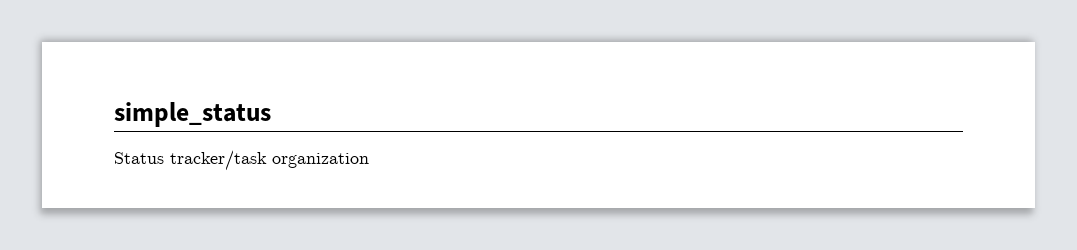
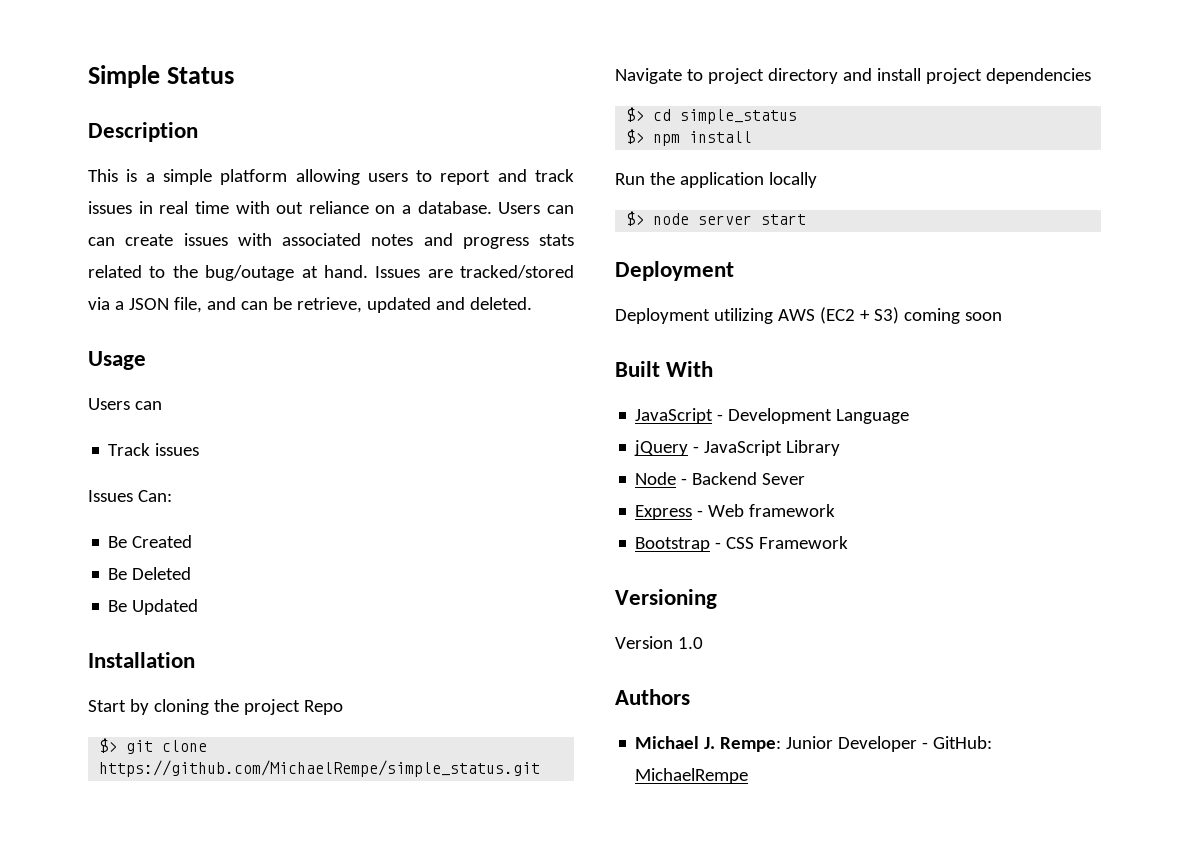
[114,102,271,127] [114,150,369,171] simple_status // Status tracker/task organization -> [88,65,235,88] [88,122,198,142] [88,169,574,185] [88,201,574,214] [88,233,574,249] [88,265,574,281] [88,297,532,313] [88,351,146,370] [88,398,162,410] [108,443,200,456] [88,490,172,502] [108,535,193,548] [108,567,192,580] [108,599,199,615] [88,652,195,668] [88,699,343,715] [99,738,208,754] [99,760,541,777] [615,68,1091,84] [626,107,798,124] [626,129,753,146] [615,172,817,188] [626,211,807,226] [615,261,734,281] [615,307,1002,324] [615,361,714,377] [635,408,910,424] [634,440,841,456] [635,472,806,485] [635,504,836,520] [635,536,849,552] [615,589,717,609] [615,636,703,649] [615,689,690,705] [635,736,993,752] [635,768,749,784] Simple Status // Description // This is a simple platform allowing users to report and track issues in real time with out reliance on a database. Users can can create issues with associated notes and progress stats related to the bug/outage at hand. Issues are tracked/stored via a JSON file, and can be retrieve, updated and deleted. // Usage // Users can // Track issues // Issues Can: // Be Created // Be Deleted // Be Updated // Installation // Start by cloning the project Repo // $> git clone https://github.com/MichaelRempe/simple_status.git // Navigate to project directory and install project dependencies // $> cd simple_status // $> npm install // Run the application locally // $> node server start // Deployment // Deployment utilizing AWS (EC2 + S3) coming soon // Built With // JavaScript - Development Language // jQuery - JavaScript Library // Node - Backend Sever // Express - Web framework // Bootstrap - CSS Framework // Versioning // Version 1.0 // Authors // Michael J. Rempe: Junior Developer - GitHub: MichaelRempe

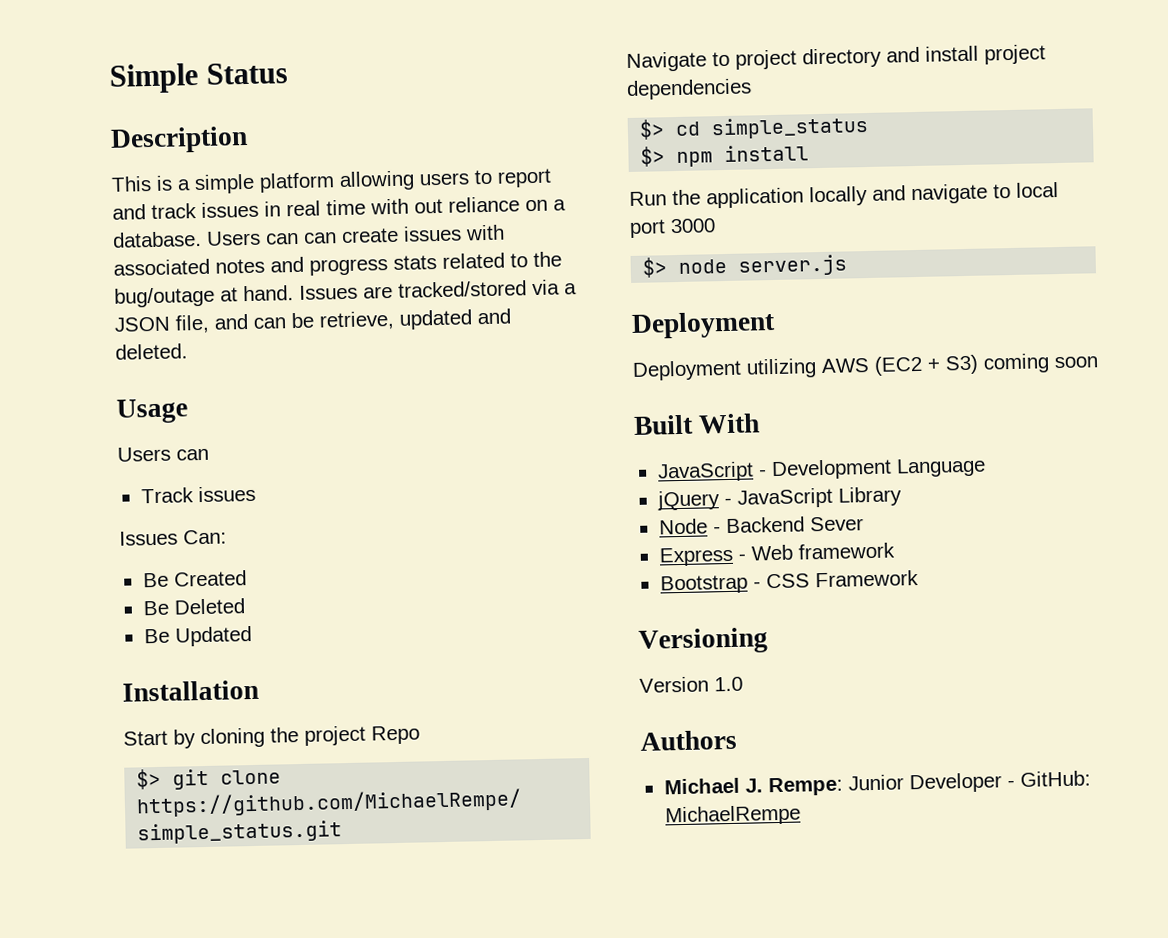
(817, 180) none -> [872,182,1059,205] [629,218,716,238] and navigate to local port 3000
[698,214,807,225] server start -> [738,254,848,277] server.js

